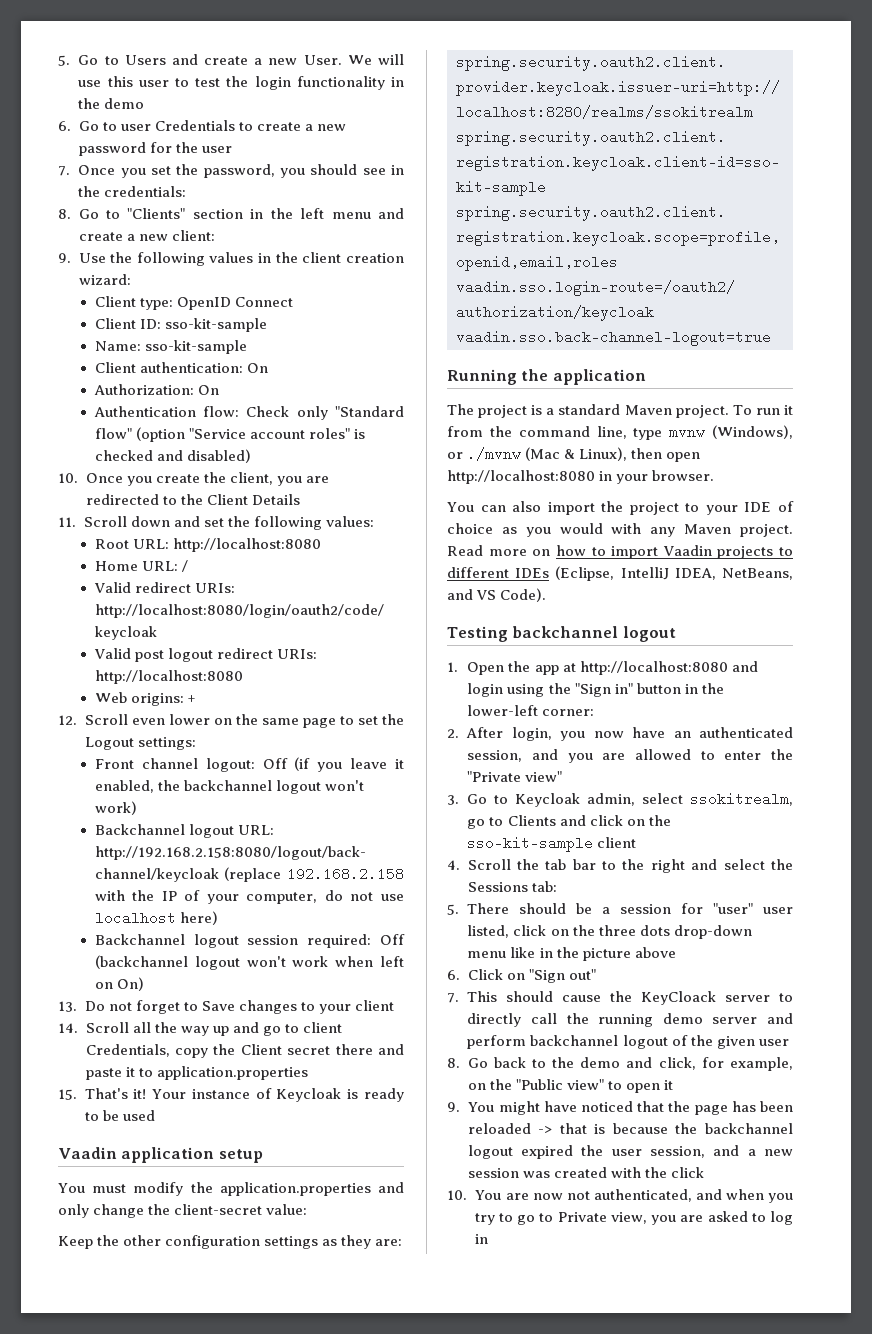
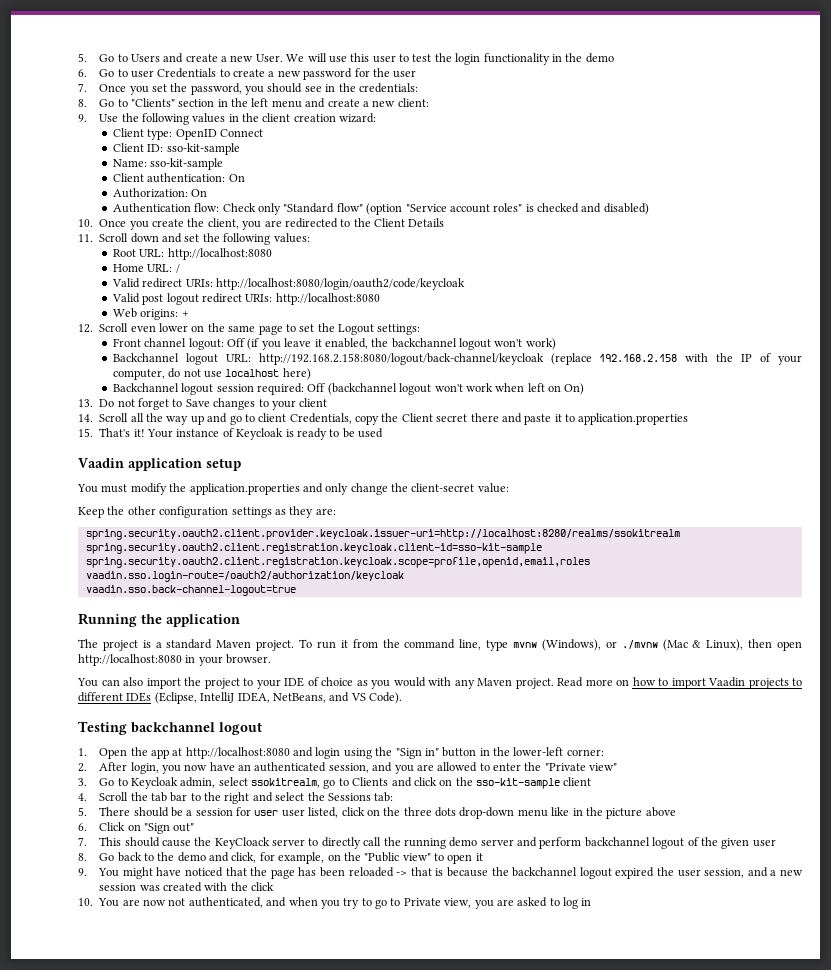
[713,903,754,914] "user" -> [254,810,279,816] user

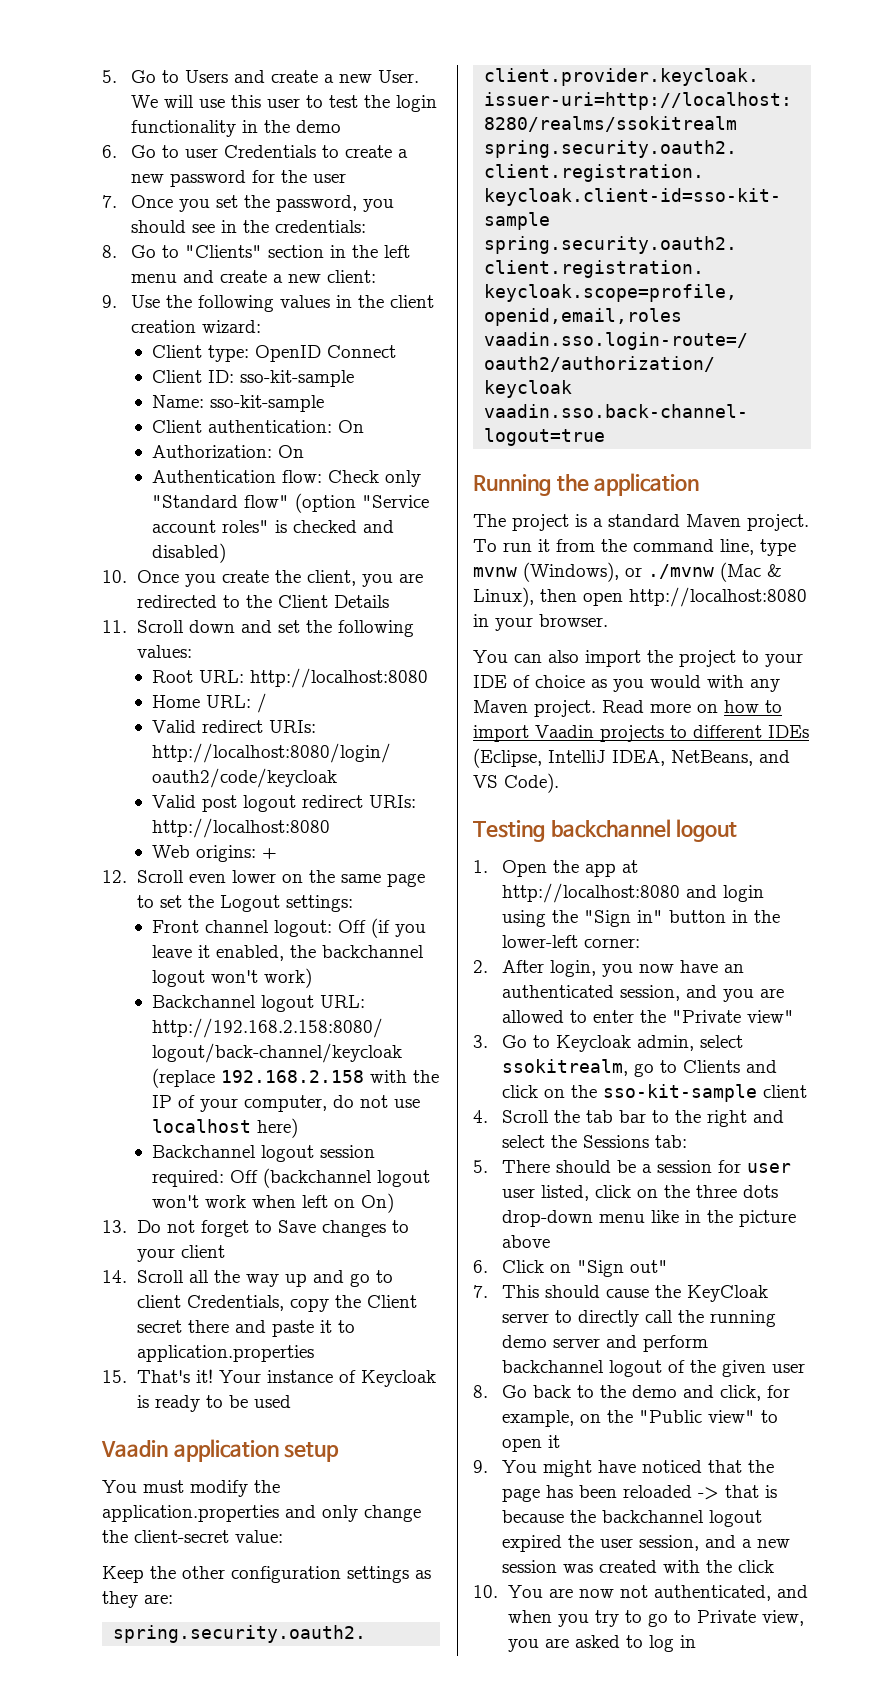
[214,837,270,849] KeyCloack -> [687,1285,769,1302] KeyCloak

